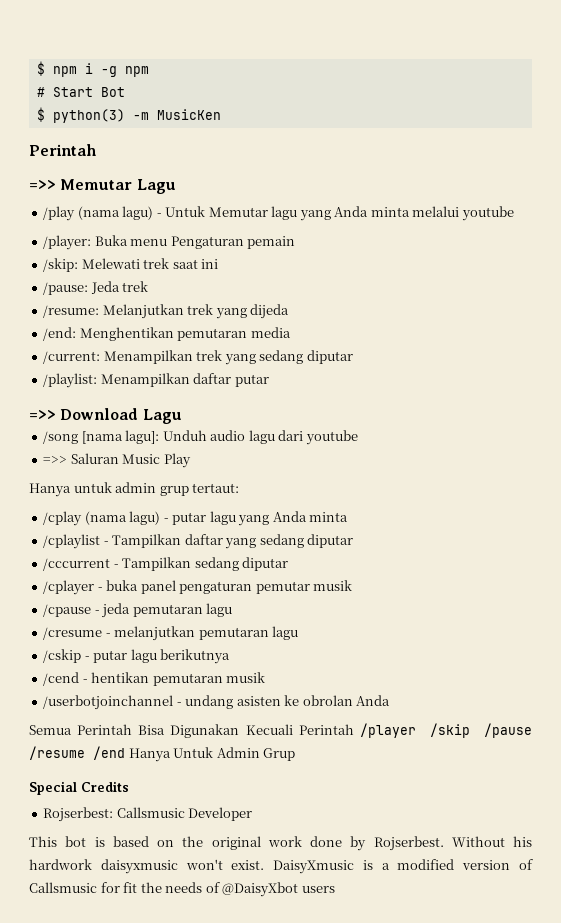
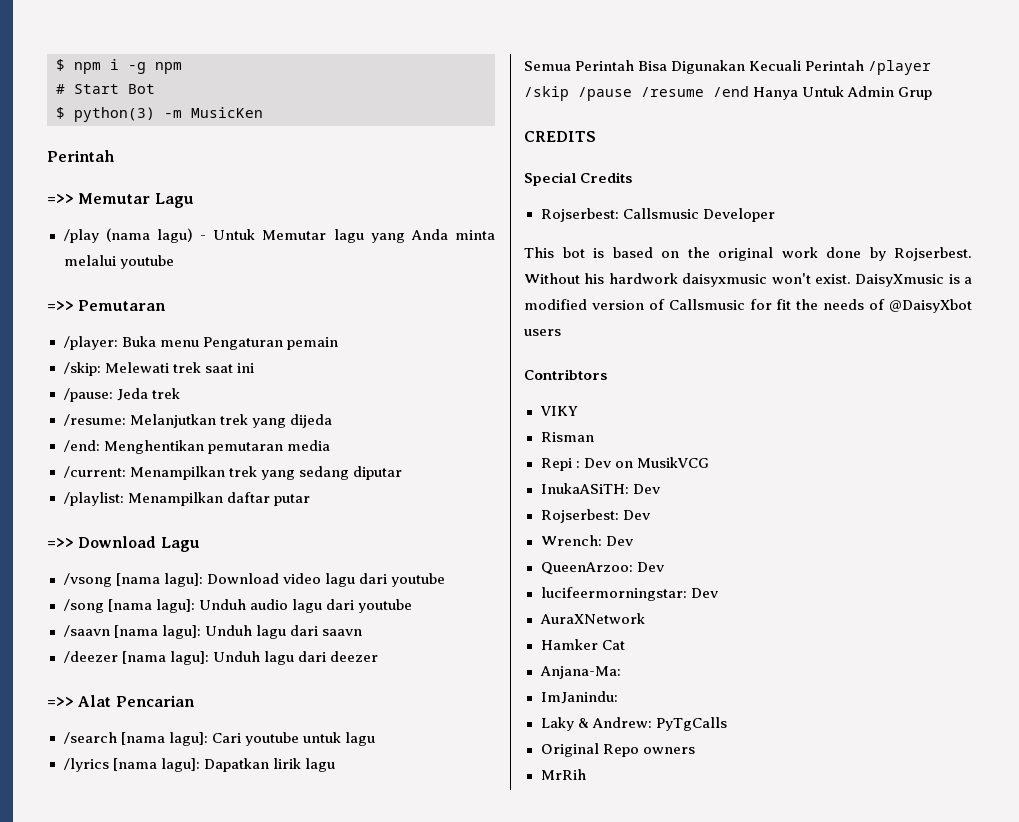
(514, 213) none -> [47,300,167,311] // =>> Pemutaran
(182, 416) none -> [63,573,445,587] // /vsong [nama lagu]: Download video lagu dari youtube
[43,453,191,468] [29,482,240,497] [43,511,349,526] [43,534,354,549] [43,557,289,571] [43,580,353,595] [43,603,233,618] [43,626,299,641] [43,649,231,664] [43,672,266,686] [43,695,391,710] =>> Saluran Music Play // Hanya untuk admin grup tertaut: // /cplay (nama lagu) - putar lagu yang Anda minta // /cplaylist - Tampilkan daftar yang sedang diputar // /cccurrent - Tampilkan sedang diputar // /cplayer - buka panel pengaturan pemutar musik // /cpause - jeda pemutaran lagu // /cresume - melanjutkan pemutaran lagu // /cskip - putar lagu berikutnya // /cend - hentikan pemutaran musik // /userbotjoinchannel - undang asisten ke obrolan Anda -> [63,625,362,639] [63,651,378,665] [47,695,195,707] [63,732,375,746] [63,758,335,772] /saavn [nama lagu]: Unduh lagu dari saavn // /deezer [nama lagu]: Unduh lagu dari deezer // =>> Alat Pencarian // /search [nama lagu]: Cari youtube untuk lagu // /lyrics [nama lagu]: Dapatkan lirik lagu
(296, 754) none -> [524,131,596,142] // CREDITS
(335, 889) none -> [524,369,607,380] [539,406,578,416] [540,432,594,442] [540,457,709,471] [540,483,661,494] [540,509,651,523] [540,535,634,546] [540,562,665,575] [540,587,719,601] [539,613,645,624] [540,639,625,650] [539,666,621,679] [540,691,618,704] [540,717,727,731] [540,743,695,757] [540,769,586,780] // Contribtors // VIKY // Risman // Repi : Dev on MusikVCG // InukaASiTH: Dev // Rojserbest: Dev // Wrench: Dev // QueenArzoo: Dev // lucifeermorningstar: Dev // AuraXNetwork // Hamker Cat // Anjana-Ma: // ImJanindu: // Laky & Andrew: PyTgCalls // Original Repo owners // MrRih

